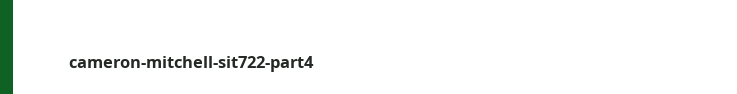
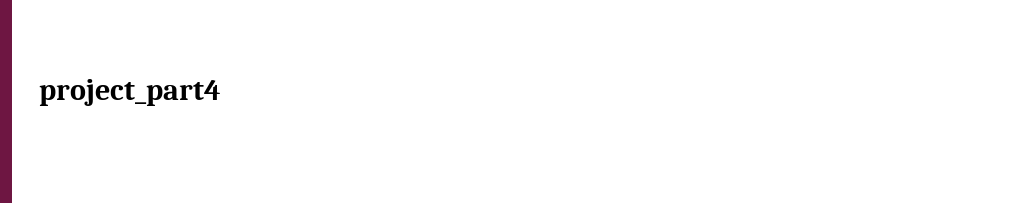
[69,56,314,72] cameron-mitchell-sit722-part4 -> [39,79,221,106] project_part4

